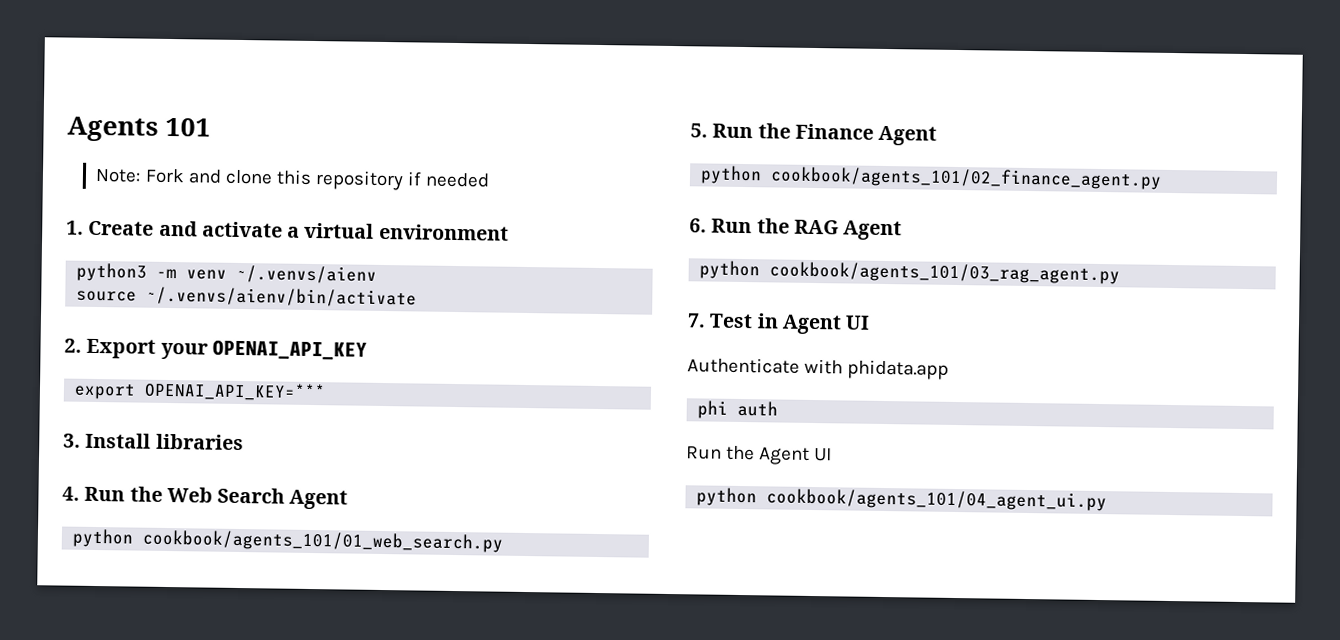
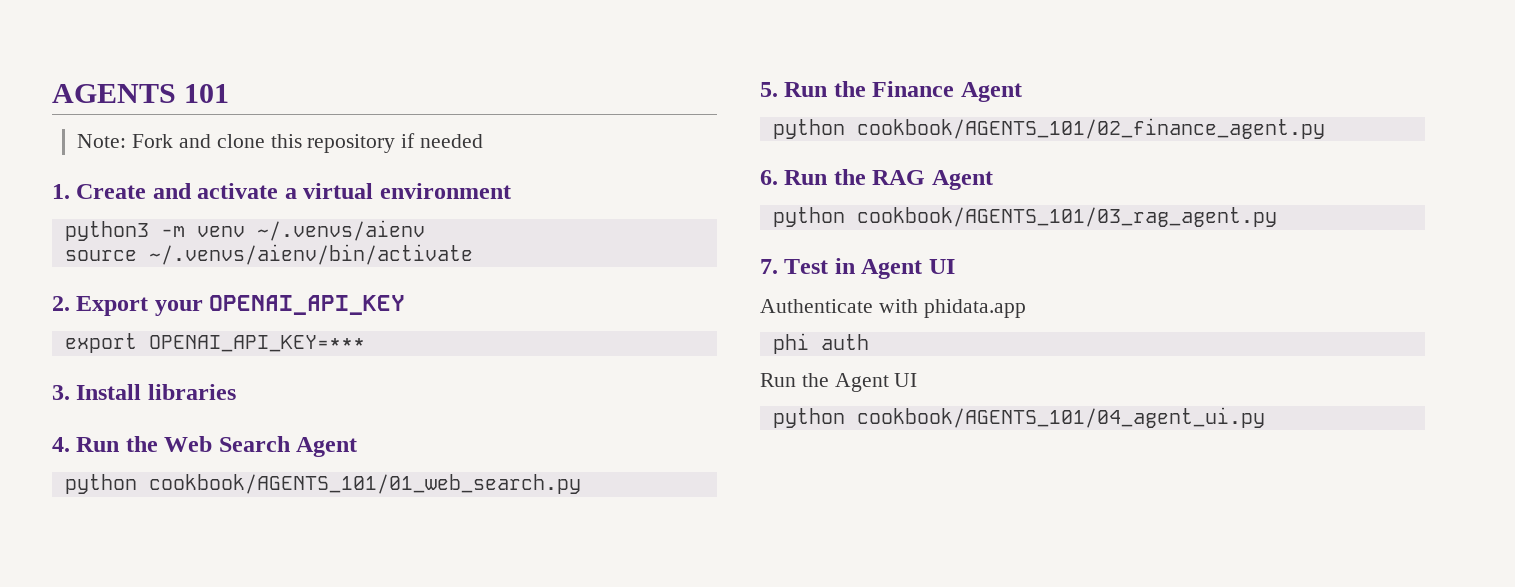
[67,116,159,142] Agents -> [52,84,176,103] AGENTS
[142,529,504,553] cookbook/agents_101/01_web_search.py -> [148,474,581,494] cookbook/AGENTS_101/01_web_search.py
[770,166,1163,190] cookbook/agents_101/02_finance_agent.py -> [856,118,1325,139] cookbook/AGENTS_101/02_finance_agent.py
[769,261,1121,285] cookbook/agents_101/03_rag_agent.py -> [856,207,1277,227] cookbook/AGENTS_101/03_rag_agent.py
[766,488,1108,512] cookbook/agents_101/04_agent_ui.py -> [856,407,1265,428] cookbook/AGENTS_101/04_agent_ui.py

